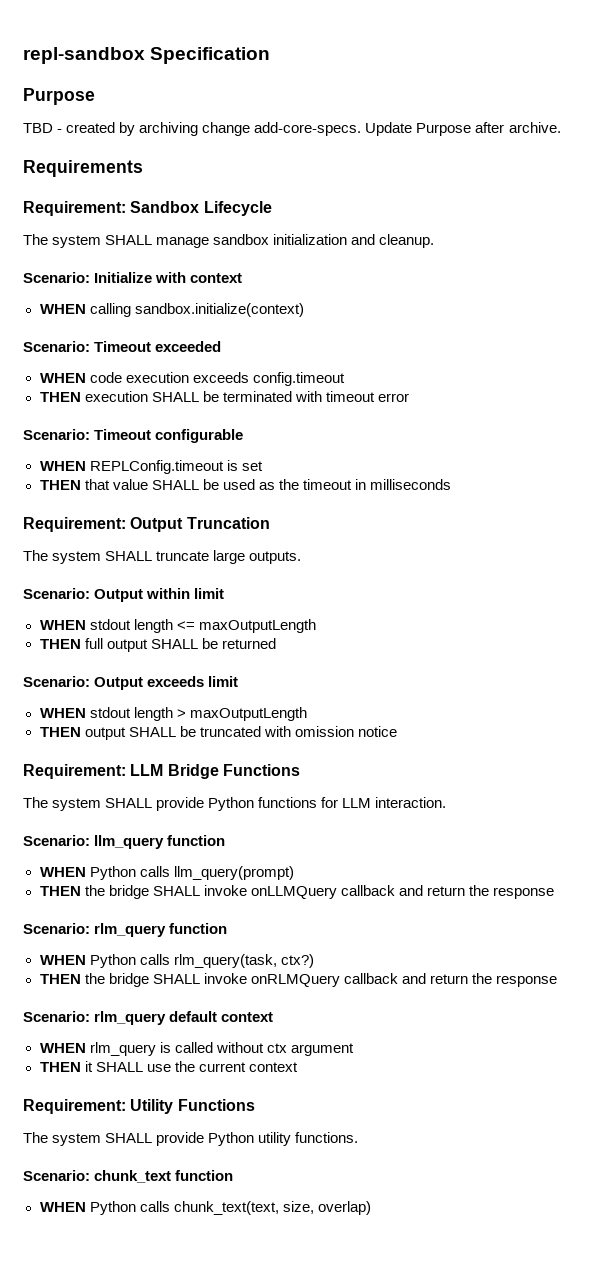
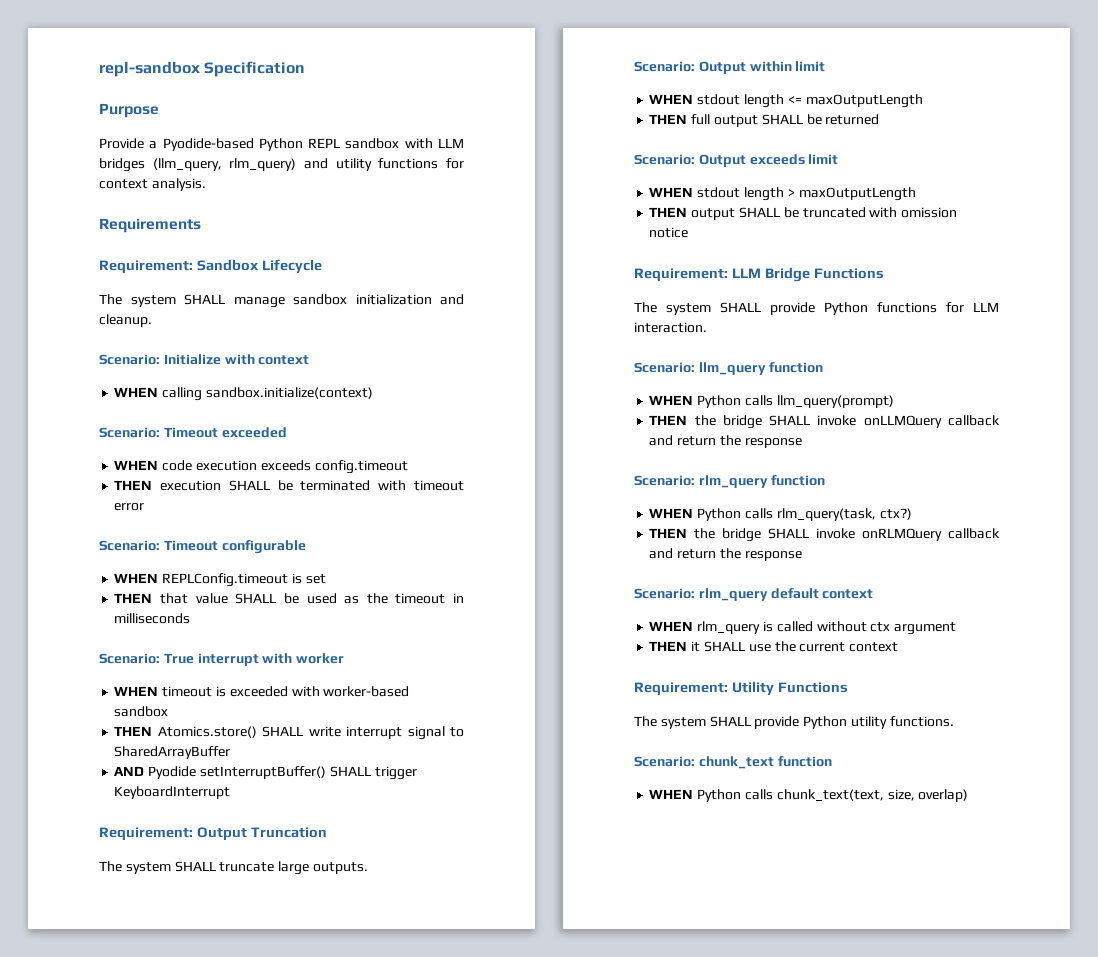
[23,122,561,136] TBD - created by archiving change add-core-specs. Update Purpose after archive. -> [99,138,464,151] [99,158,464,172] [99,178,206,191] Provide a Pyodide-based Python REPL sandbox with LLM bridges (llm_query, rlm_query) and utility functions for context analysis.
(452, 484) none -> [99,653,345,666] [114,686,410,697] [114,706,169,717] [114,726,464,740] [114,746,231,759] [114,766,417,780] [114,786,231,799] // Scenario: True interrupt with worker // WHEN timeout is exceeded with worker-based sandbox // THEN Atomics.store() SHALL write interrupt signal to SharedArrayBuffer // AND Pyodide setInterruptBuffer() SHALL trigger KeyboardInterrupt

